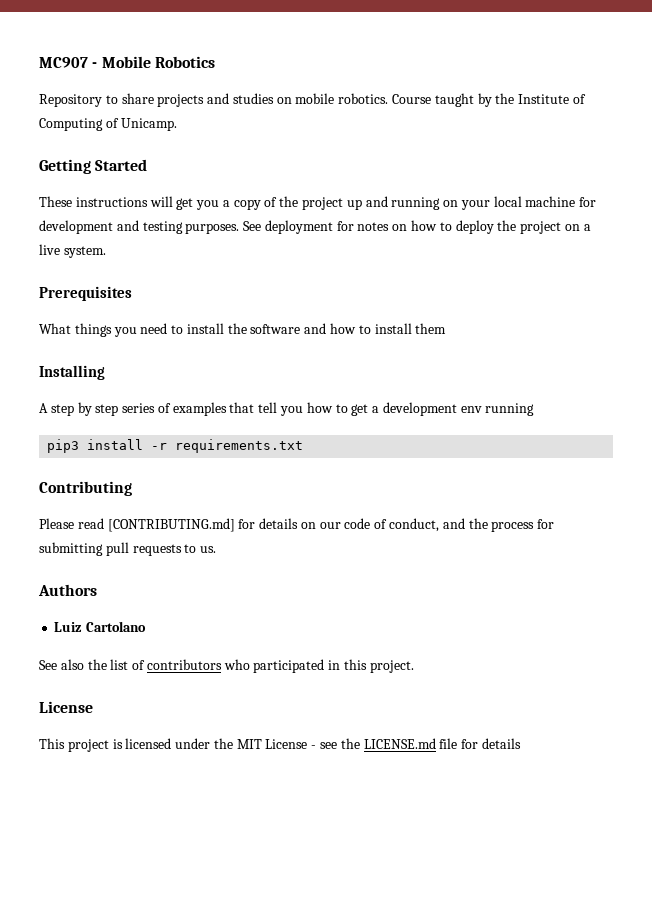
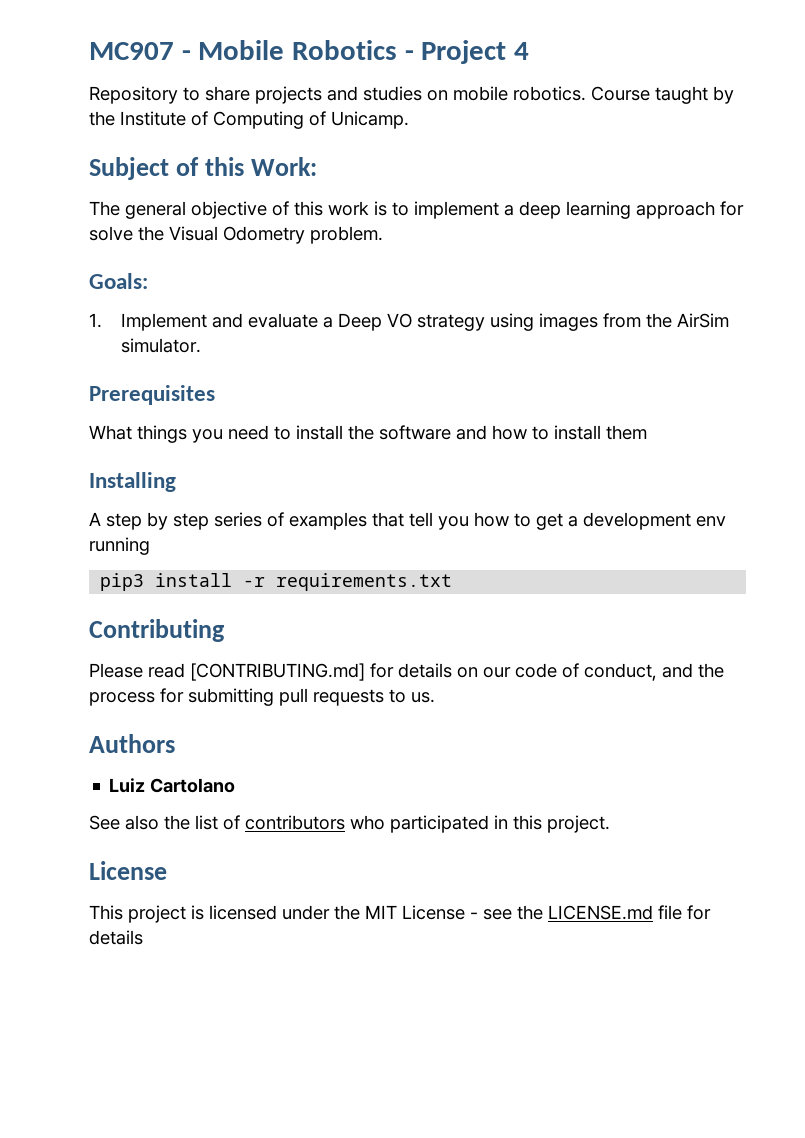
(215, 62) none -> [404,40,530,64] - Project 4
[39,159,148,174] [39,196,597,210] [39,220,591,234] [39,244,106,258] Getting Started // These instructions will get you a copy of the project up and running on your local machine for development and testing purposes. See deployment for notes on how to deploy the project on a live system. -> [89,157,317,180] [89,201,744,219] [89,226,383,244] [89,273,148,289] [89,313,730,331] [121,338,202,353] Subject of this Work: // The general objective of this work is to implement a deep learning approach for solve the Visual Odometry problem. // Goals: // 1. Implement and evaluate a Deep VO strategy using images from the AirSim simulator.

